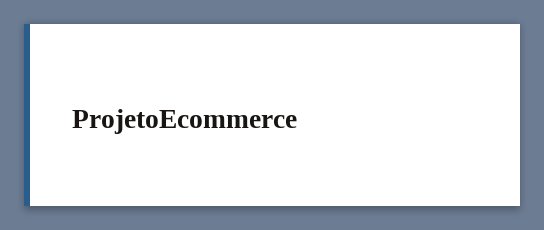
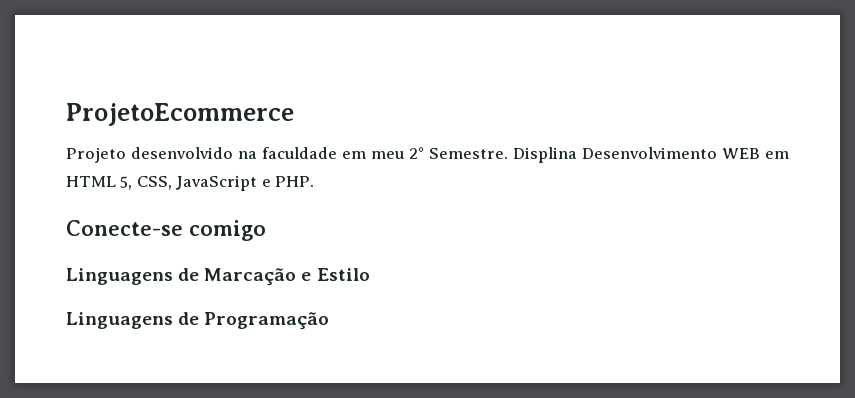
(297, 121) none -> [66,147,789,163] [66,175,315,191] [66,220,266,241] [66,268,370,286] [66,312,330,330] // Projeto desenvolvido na faculdade em meu 2° Semestre. Displina Desenvolvimento WEB em HTML 5, CSS, JavaScript e PHP. // Conecte-se comigo // Linguagens de Marcação e Estilo // Linguagens de Programação

